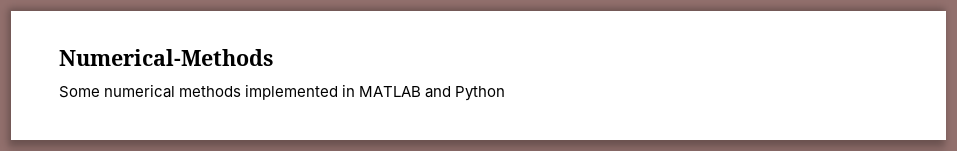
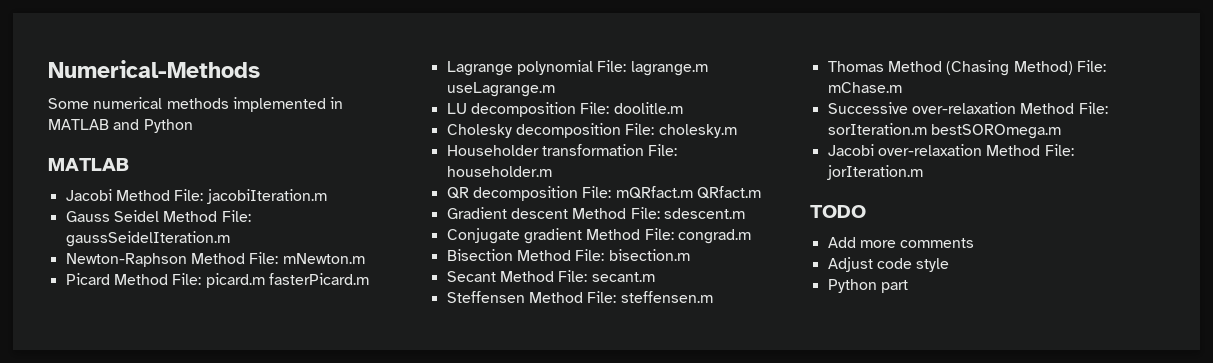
(506, 93) none -> [48,158,129,171] [65,189,327,204] [65,210,251,222] [65,231,230,247] [65,252,365,267] [65,273,369,288] [446,60,708,76] [446,82,555,97] [446,102,683,117] [446,123,737,138] [446,144,678,156] [446,166,552,177] [446,186,761,201] [446,207,745,219] [446,228,751,244] [446,249,690,261] [446,270,655,282] [446,291,713,303] [827,60,1106,76] [827,82,902,93] [827,102,1108,114] [827,123,1061,139] [827,144,1074,156] [826,165,923,180] [810,205,866,218] [827,237,975,248] [827,257,950,272] [827,279,908,293] // MATLAB // Jacobi Method File: jacobiIteration.m // Gauss Seidel Method File: gaussSeidelIteration.m // Newton-Raphson Method File: mNewton.m // Picard Method File: picard.m fasterPicard.m // Lagrange polynomial File: lagrange.m useLagrange.m // LU decomposition File: doolitle.m // Cholesky decomposition File: cholesky.m // Householder transformation File: householder.m // QR decomposition File: mQRfact.m QRfact.m // Gradient descent Method File: sdescent.m // Conjugate gradient Method File: congrad.m // Bisection Method File: bisection.m // Secant Method File: secant.m // Steffensen Method File: steffensen.m // Thomas Method (Chasing Method) File: mChase.m // Successive over-relaxation Method File: sorIteration.m bestSOROmega.m // Jacobi over-relaxation Method File: jorIteration.m // TODO // Add more comments // Adjust code style // Python part

